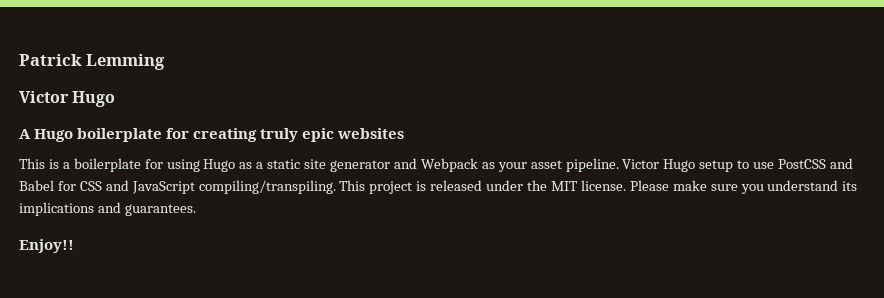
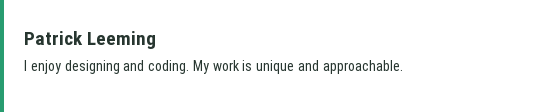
[86,54,166,70] [19,91,116,107] [19,128,405,142] [19,158,853,172] [19,180,858,194] [19,202,196,216] [19,239,74,253] Lemming // Victor Hugo // A Hugo boilerplate for creating truly epic websites // This is a boilerplate for using Hugo as a static site generator and Webpack as your asset pipeline. Victor Hugo setup to use PostCSS and Babel for CSS and JavaScript compiling/transpiling. This project is released under the MIT license. Please make sure you understand its implications and guarantees. // Enjoy!! -> [87,31,157,49] [24,60,403,74] Leeming // I enjoy designing and coding. My work is unique and approachable.

